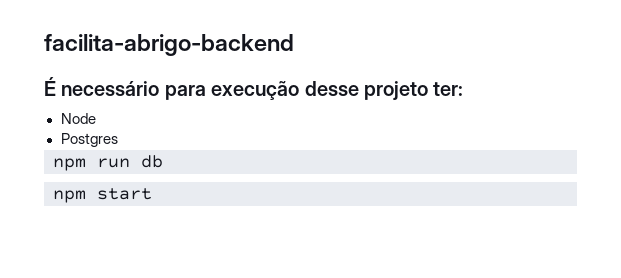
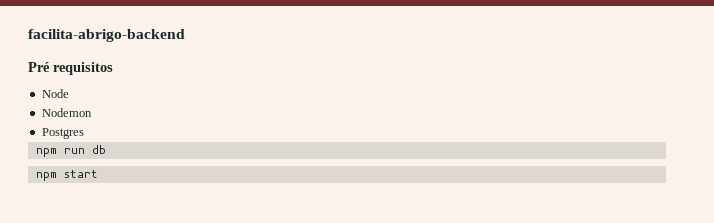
[44,77,464,101] É necessário para execução desse projeto ter: -> [28,62,113,75] Pré requisitos
(96, 118) none -> [41,108,92,117] // Nodemon

